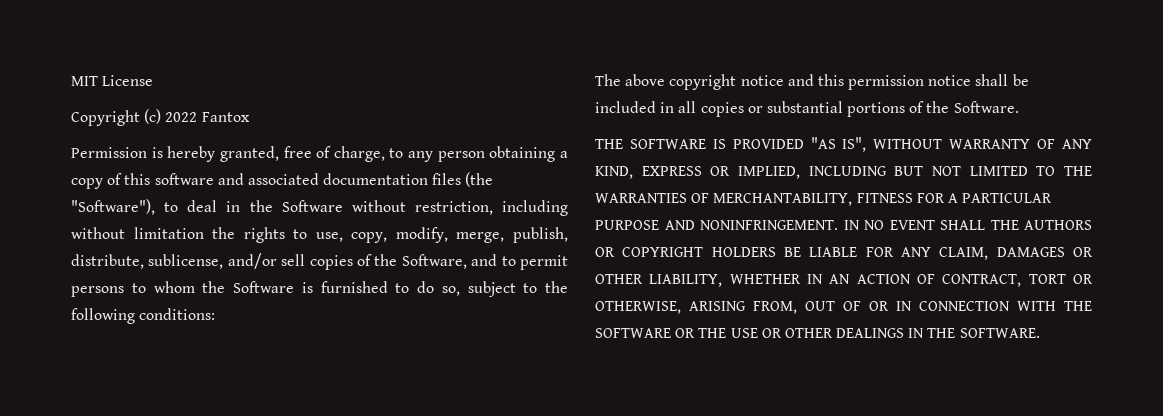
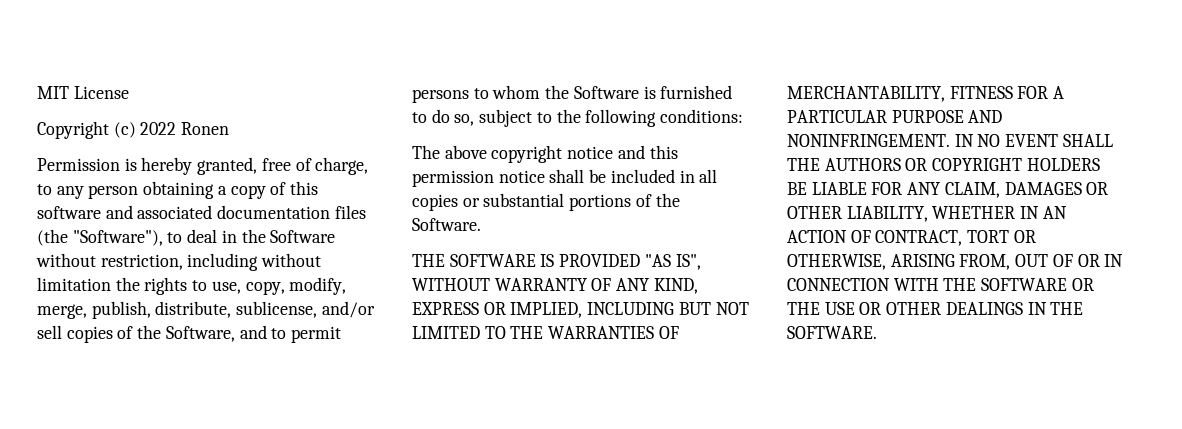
[201,112,250,122] Fantox -> [181,122,230,135] Ronen

